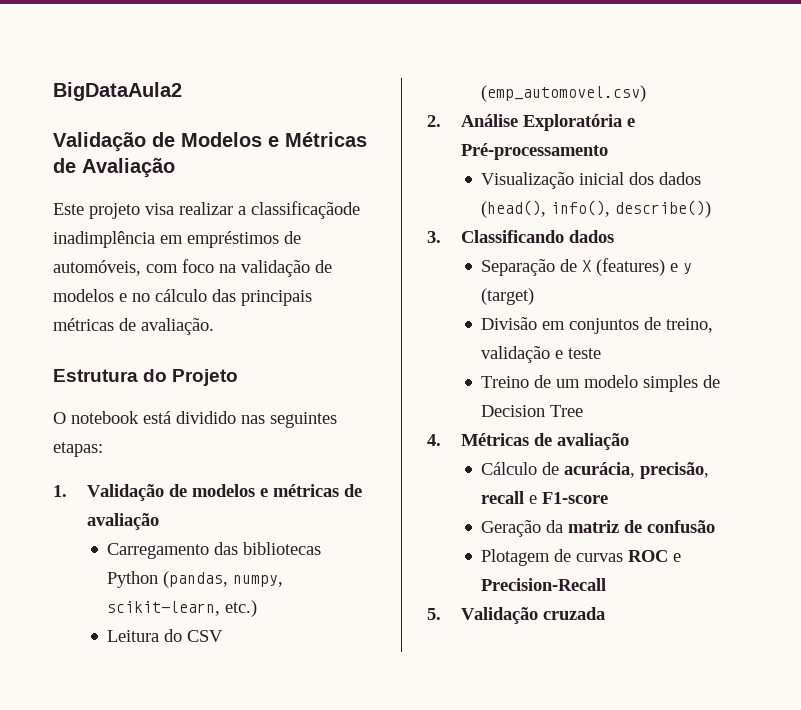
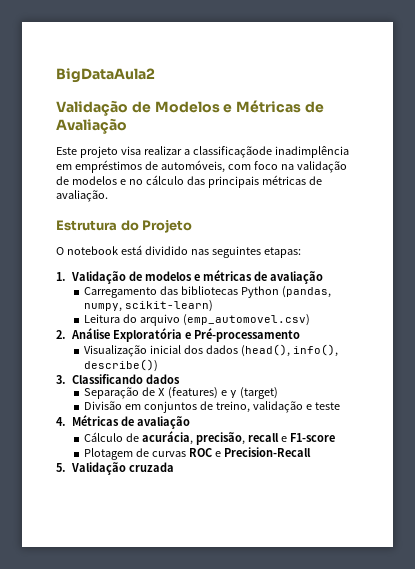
[107,600,258,617] scikit-learn, etc.) -> [125,300,214,312] scikit-learn)
[187,630,224,642] CSV -> [139,314,180,326] arquivo
[481,375,721,392] [481,405,584,417] // Treino de um modelo simples de Decision Tree -> (340, 406) none
[481,520,716,537] // Geração da matriz de confusão -> (335, 437) none

